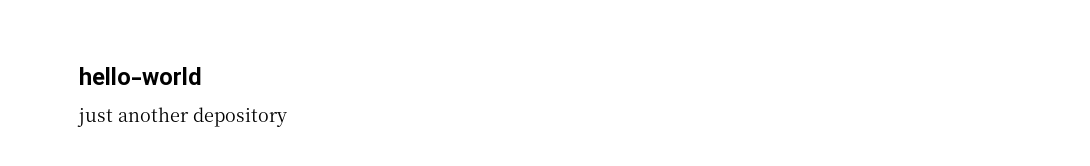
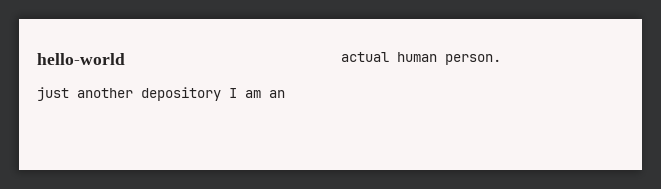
(287, 117) none -> [229,88,285,98] [341,52,501,65] I am an actual human person.

